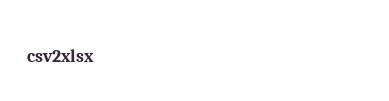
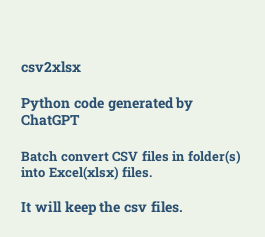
(94, 55) none -> [21,97,194,111] [21,114,80,126] [21,150,241,164] [21,166,153,180] [21,201,183,215] // Python code generated by ChatGPT // Batch convert CSV files in folder(s) into Excel(xlsx) files. // It will keep the csv files.

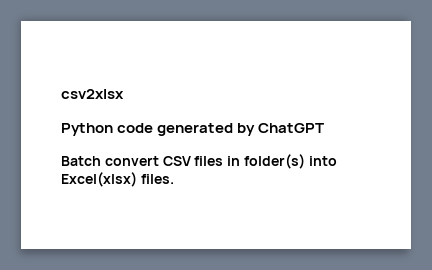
[21,201,183,215] // It will keep the csv files. -> (174, 179) none

